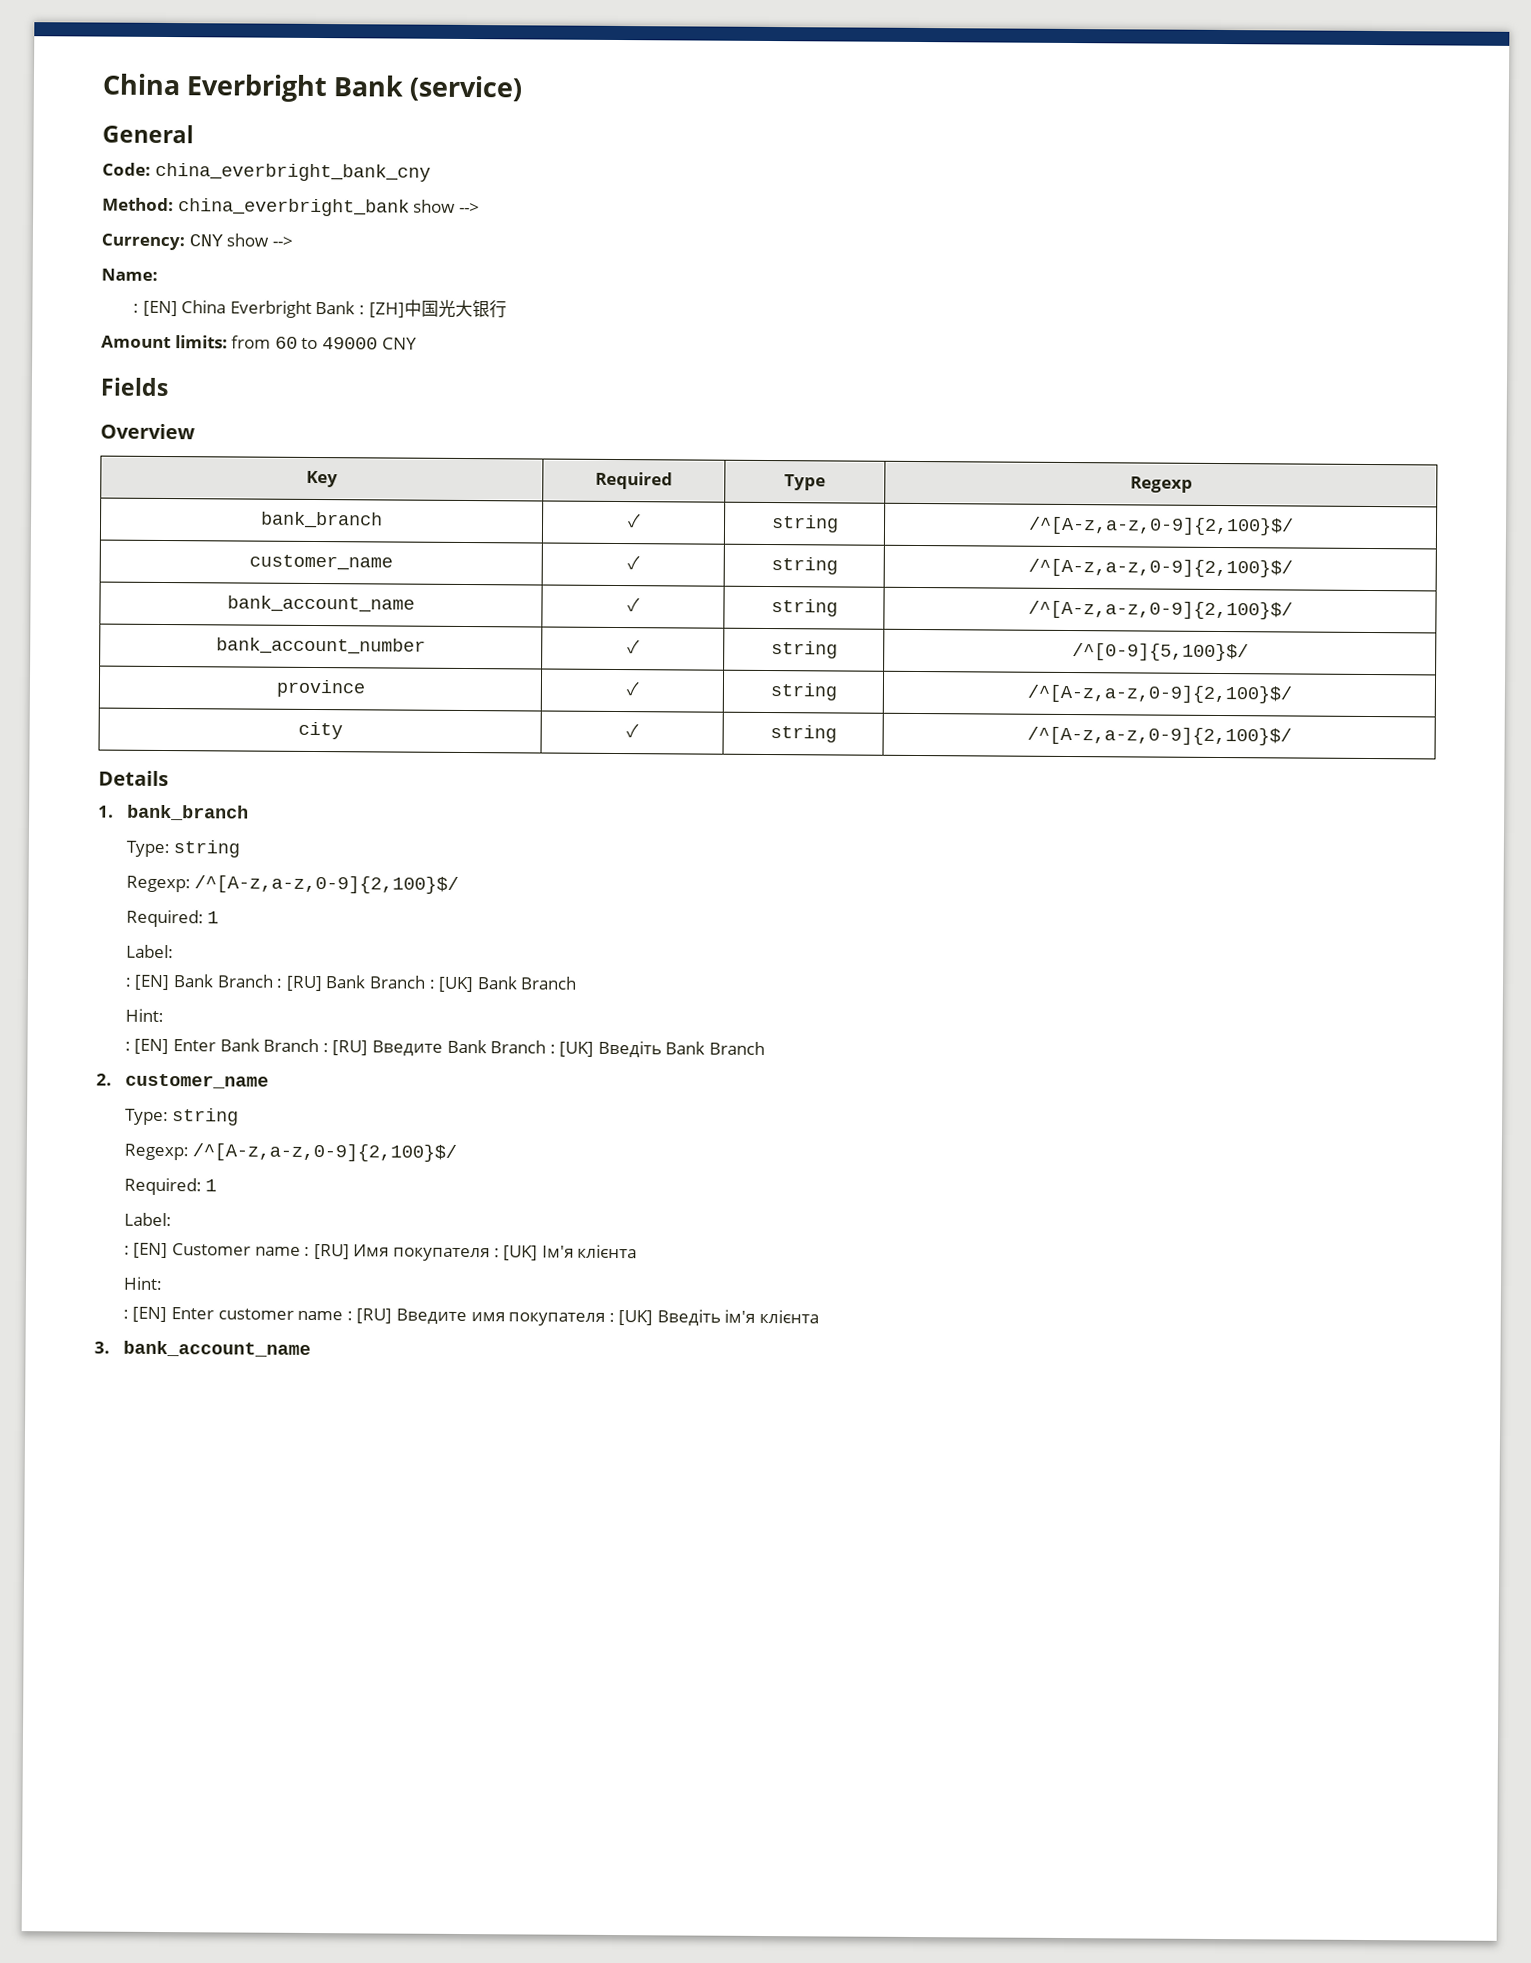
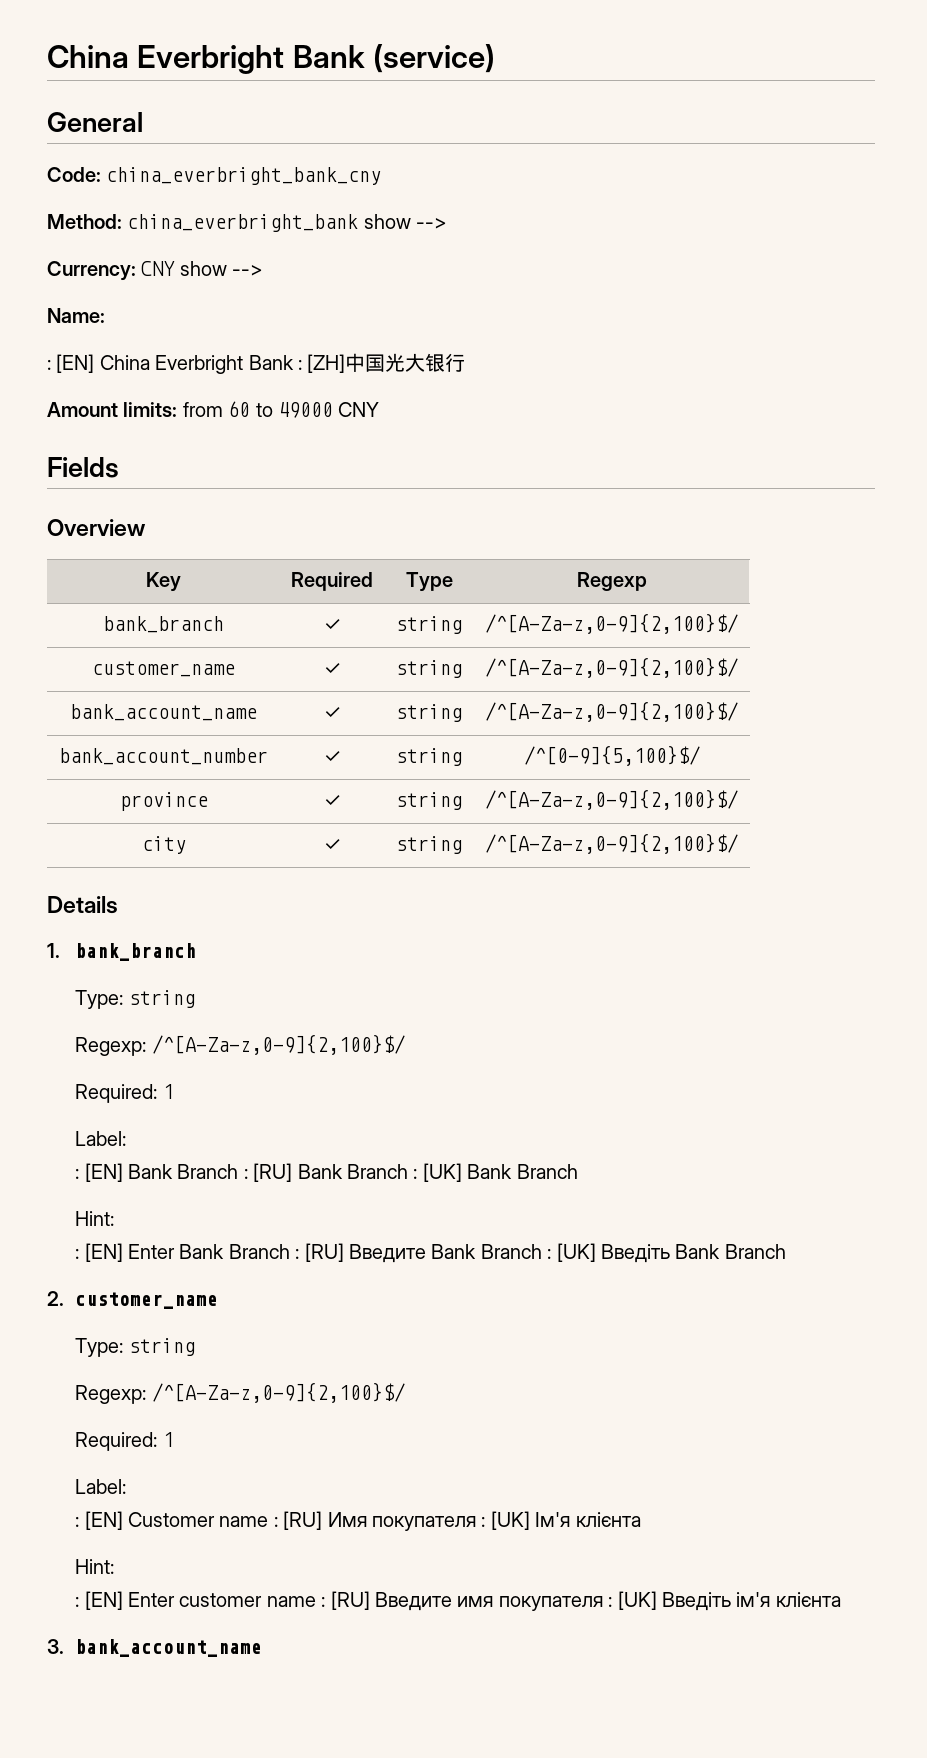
[1027,516,1294,536] /^[A-z,a-z,0-9]{2,100}$/ -> [485,613,738,634] /^[A-Za-z,0-9]{2,100}$/
[1027,558,1293,578] /^[A-z,a-z,0-9]{2,100}$/ -> [485,657,738,678] /^[A-Za-z,0-9]{2,100}$/
[1027,600,1293,620] /^[A-z,a-z,0-9]{2,100}$/ -> [485,701,738,722] /^[A-Za-z,0-9]{2,100}$/
[1026,684,1292,704] /^[A-z,a-z,0-9]{2,100}$/ -> [485,789,738,810] /^[A-Za-z,0-9]{2,100}$/
[1026,726,1292,746] /^[A-z,a-z,0-9]{2,100}$/ -> [485,833,738,854] /^[A-Za-z,0-9]{2,100}$/
[194,875,460,894] /^[A-z,a-z,0-9]{2,100}$/ -> [151,1034,405,1055] /^[A-Za-z,0-9]{2,100}$/
[192,1143,458,1162] /^[A-z,a-z,0-9]{2,100}$/ -> [151,1382,405,1403] /^[A-Za-z,0-9]{2,100}$/

